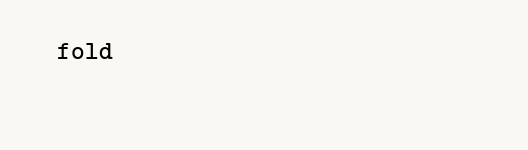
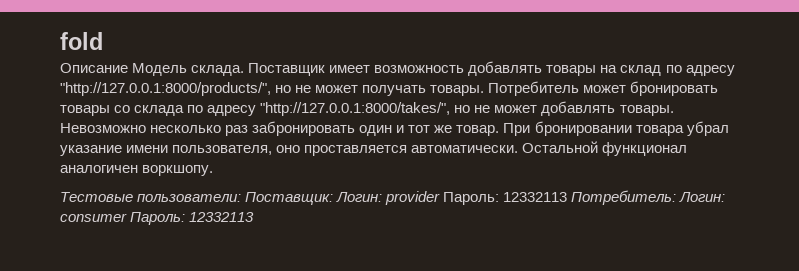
(113, 51) none -> [60,61,735,76] [60,81,719,96] [60,101,674,116] [60,121,729,136] [60,141,688,156] [60,165,214,176] [60,190,726,205] [60,212,255,225] // Описание Модель склада. Поставщик имеет возможность добавлять товары на склад по адресу "http://127.0.0.1:8000/products/", но не может получать товары. Потребитель может бронировать товары со склада по адресу "http://127.0.0.1:8000/takes/", но не может добавлять товары. Невозможно несколько раз забронировать один и тот же товар. При бронировании товара убрал указание имени пользователя, оно проставляется автоматически. Остальной функционал аналогичен воркшопу. // Тестовые пользователи: Поставщик: Логин: provider Пароль: 12332113 Потребитель: Логин: consumer Пароль: 12332113

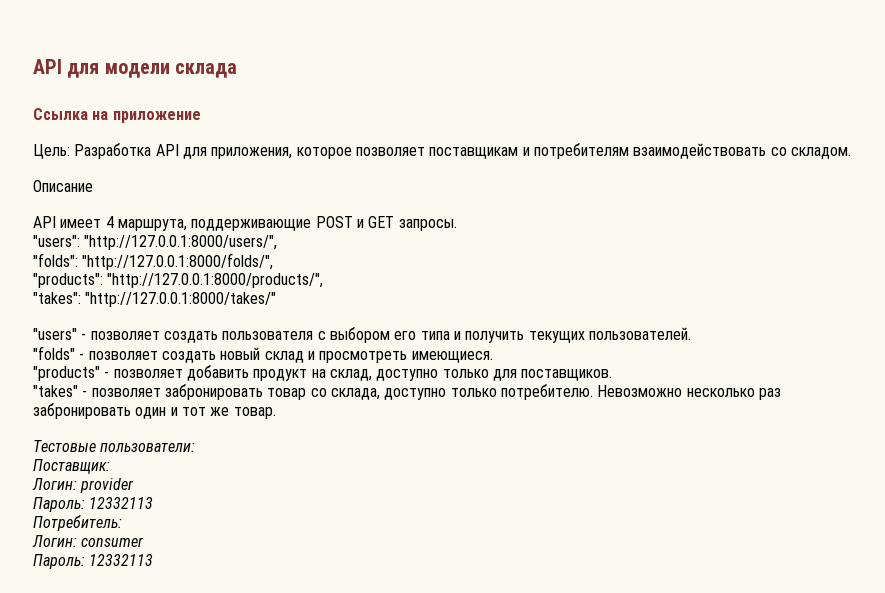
[60,32,103,50] [60,61,735,76] [60,81,719,96] [60,101,674,116] fold // Описание Модель склада. Поставщик имеет возможность добавлять товары на склад по адресу "http://127.0.0.1:8000/products/", но не может получать товары. Потребитель может бронировать товары со склада по адресу "http://127.0.0.1:8000/takes/", но не может добавлять товары. -> [33,59,238,78] [33,108,201,123] [33,143,851,159] [33,180,93,192] [33,216,457,231] [33,235,278,250] [33,253,274,270] [33,273,324,288] [33,292,277,307] [33,327,691,343] [33,346,493,363] [33,365,613,381] [33,384,593,400] API для модели склада // Ссылка на приложение // Цель: Разработка API для приложения, которое позволяет поставщикам и потребителям взаимодействовать со складом. // Описание // API имеет 4 маршрута, поддерживающие POST и GET запросы. // "users": "http://127.0.0.1:8000/users/", // "folds": "http://127.0.0.1:8000/folds/", // "products": "http://127.0.0.1:8000/products/", // "takes": "http://127.0.0.1:8000/takes/" // "users" - позволяет создать пользователя с выбором его типа и получить текущих пользователей. // "folds" - позволяет создать новый склад и просмотреть имеющиеся. // "products" - позволяет добавить продукт на склад, доступно только для поставщиков. // "takes" - позволяет забронировать товар со склада, доступно только потребителю.
[503,121,729,136] [60,141,688,156] [60,165,214,176] При бронировании товара убрал указание имени пользователя, оно проставляется автоматически. Остальной функционал аналогичен воркшопу. -> (276, 413) none
(242, 198) none -> (196, 447) //
(334, 198) none -> (110, 466) //
[443,192,568,205] Пароль: 12332113 -> [33,497,154,512] // Пароль: 12332113 //
(677, 197) none -> (122, 523) //
(127, 217) none -> (145, 542) //

